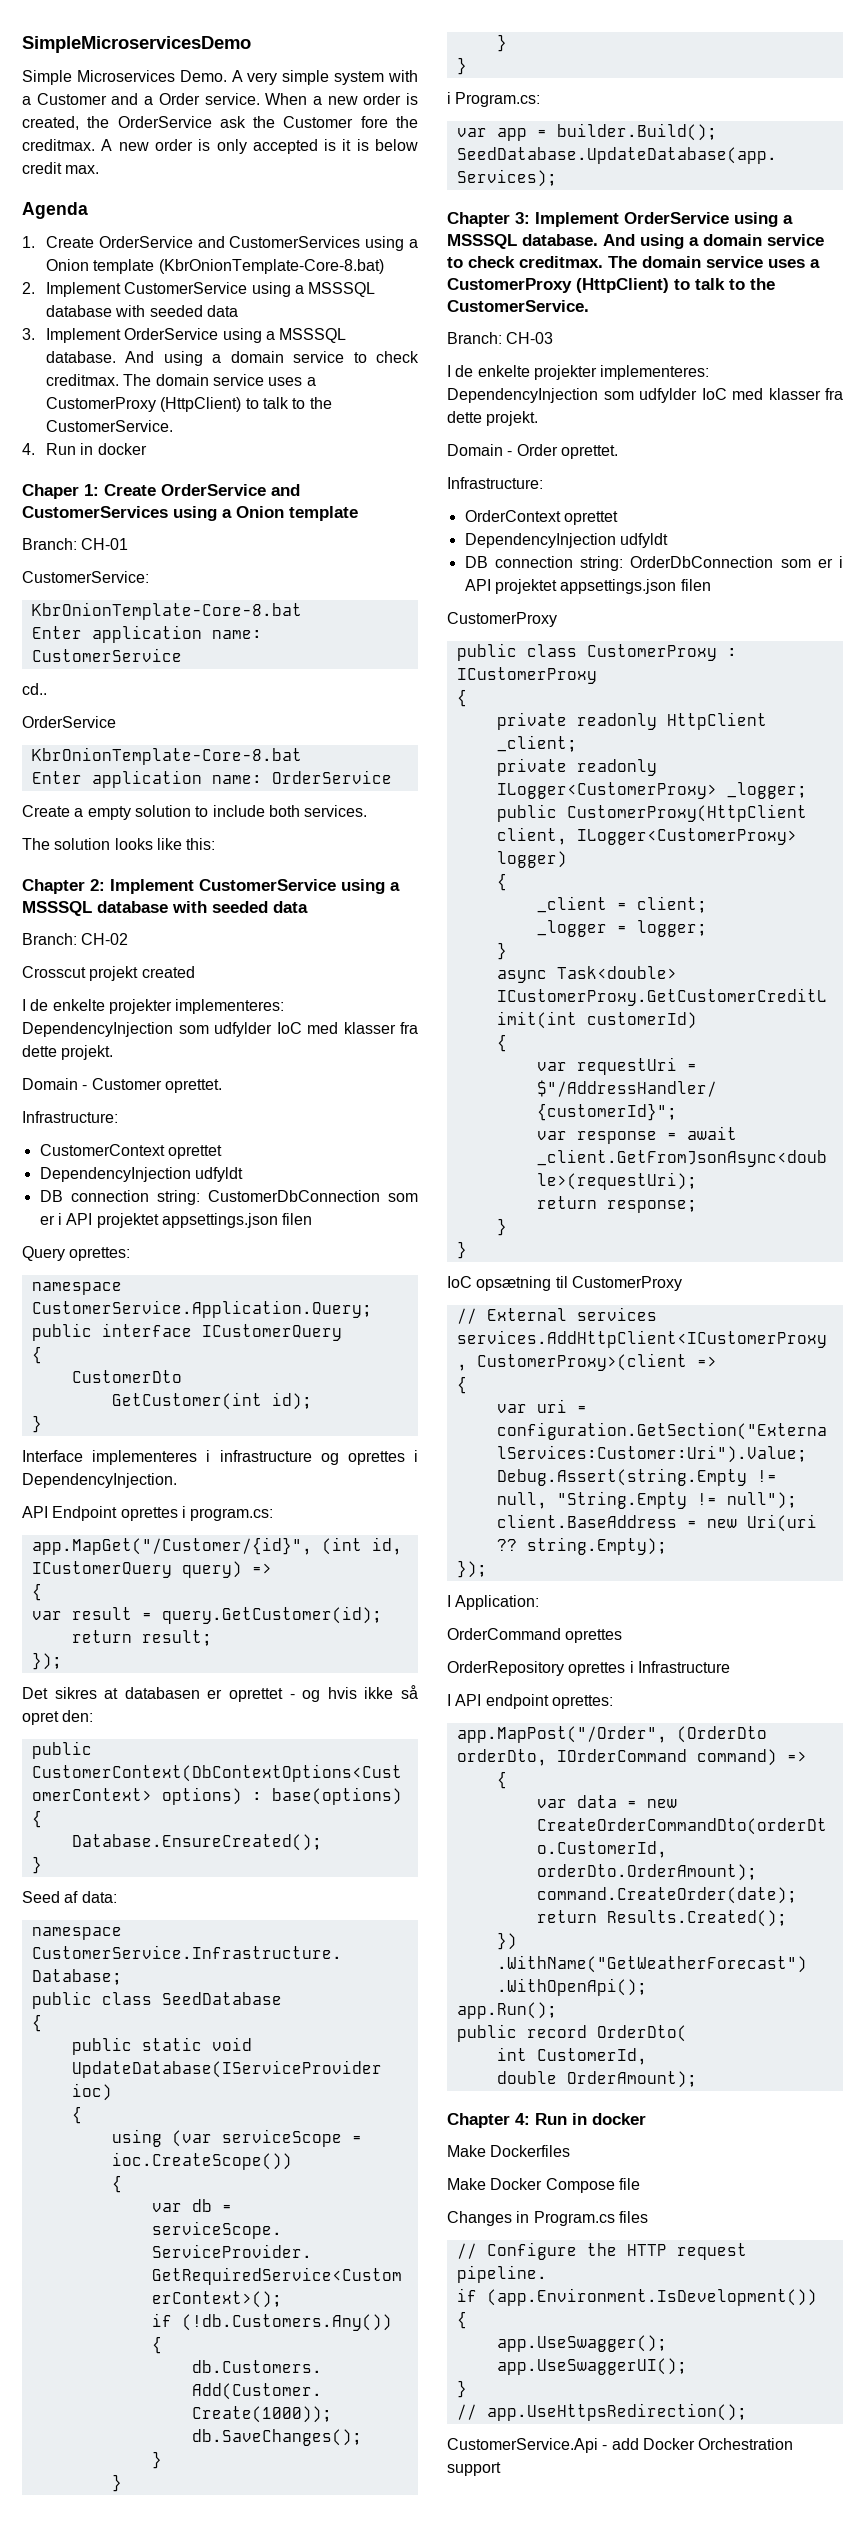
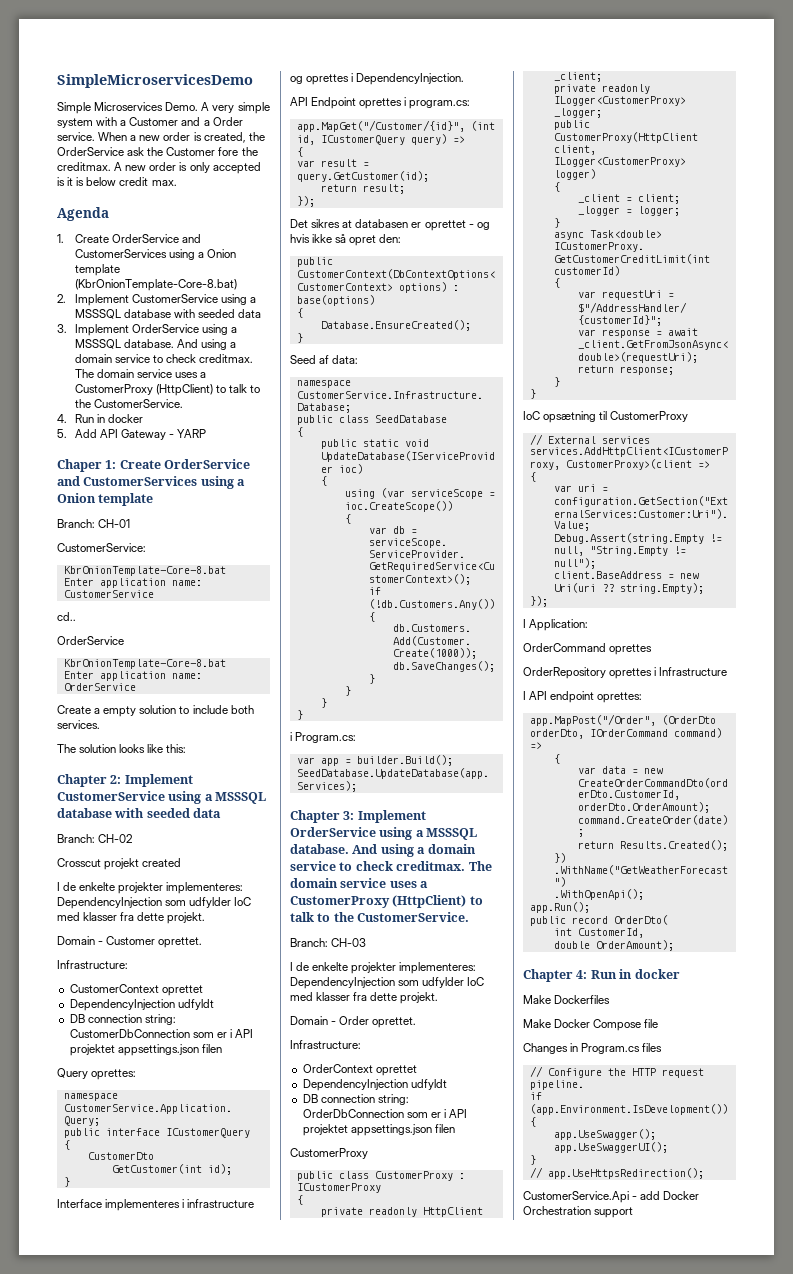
(147, 449) none -> [57,429,207,440] // 5. Add API Gateway - YARP

